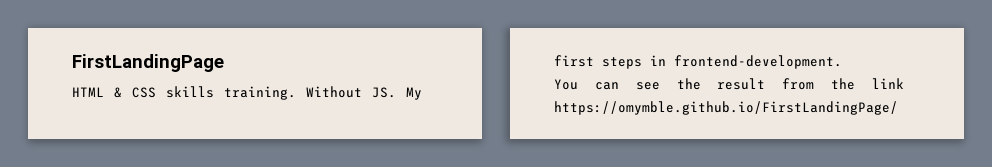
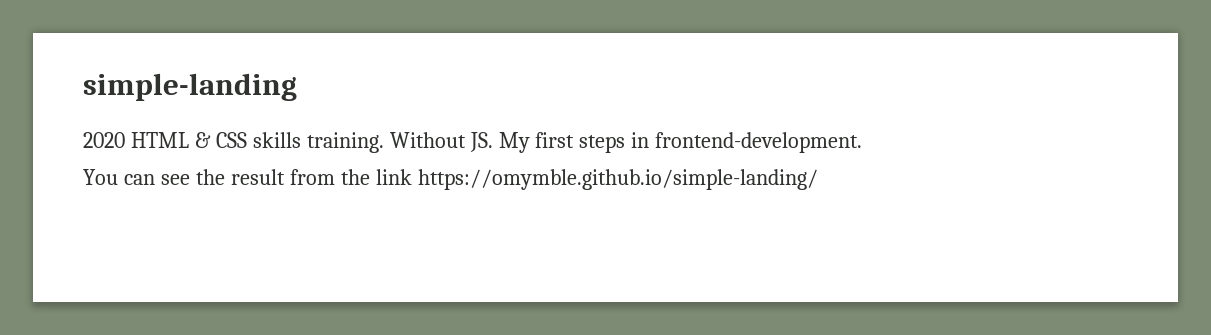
[72,54,224,72] FirstLandingPage // -> [83,73,297,101] [83,132,125,148] simple-landing // 2020
[554,101,898,115] https://omymble.github.io/FirstLandingPage/ -> [417,169,818,190] https://omymble.github.io/simple-landing/

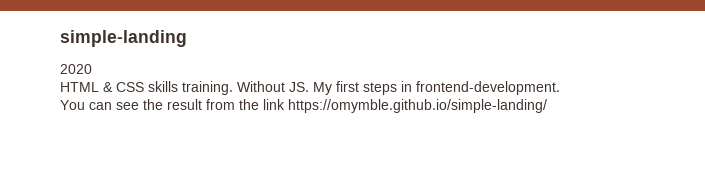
(125, 140) none -> (92, 69) //

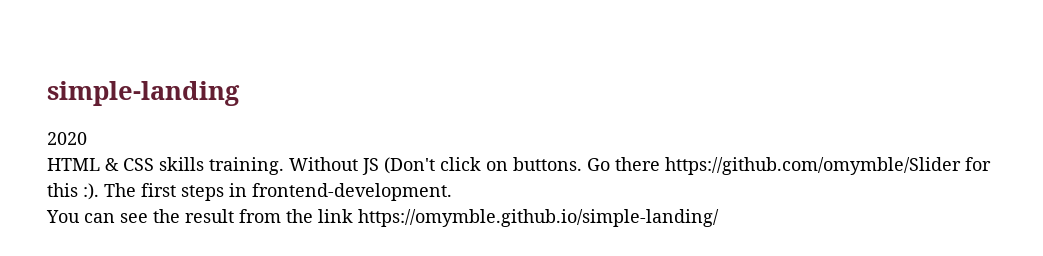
[289,82,332,95] JS. My -> [362,157,991,175] [47,183,136,200] JS (Don't click on buttons. Go there https://github.com/omymble/Slider for this :). The

